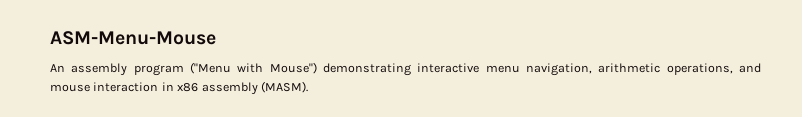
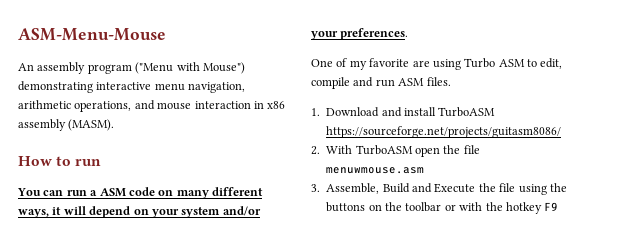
(308, 87) none -> [18,156,102,166] [17,187,263,199] [18,206,261,218] [311,28,409,40] [311,58,563,70] [311,77,451,89] [311,107,496,117] [326,126,562,138] [311,145,480,157] [326,167,425,174] [311,183,567,195] [326,202,559,214] // How to run // You can run a ASM code on many different ways, it will depend on your system and/or your preferences. // One of my favorite are using Turbo ASM to edit, compile and run ASM files. // 1. Download and install TurboASM https://sourceforge.net/projects/guitasm8086/ // 2. With TurboASM open the file menuwmouse.asm // 3. Assemble, Build and Execute the file using the buttons on the toolbar or with the hotkey F9

